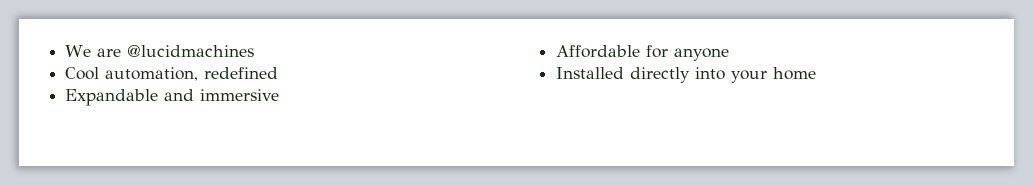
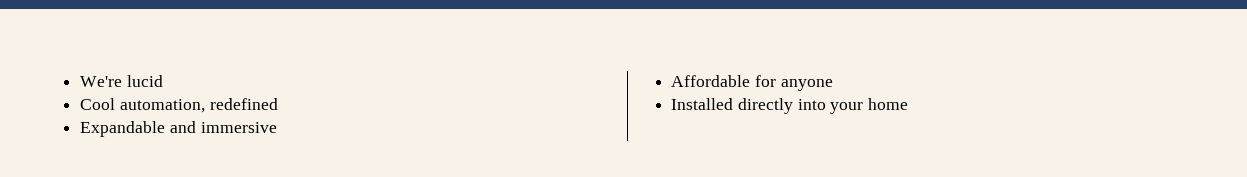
[65,45,255,57] We are @lucidmachines -> [80,75,163,87] We're lucid

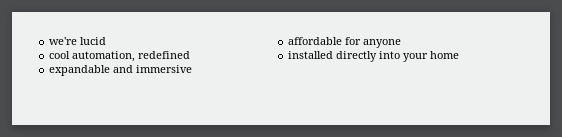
[80,76,123,87] We're -> [49,37,78,45] we're
[80,98,116,110] Cool -> [49,51,71,59] cool
[80,121,166,137] Expandable -> [49,65,111,76] expandable
[671,75,751,87] Affordable -> [288,37,343,45] affordable
[671,98,734,110] Installed -> [288,51,334,59] installed

